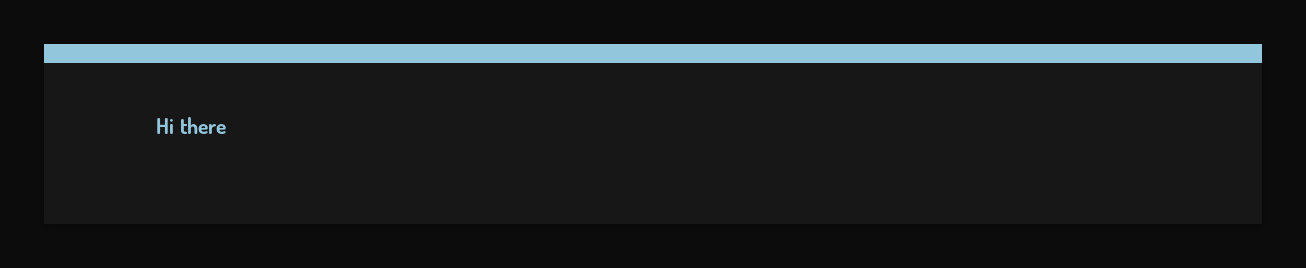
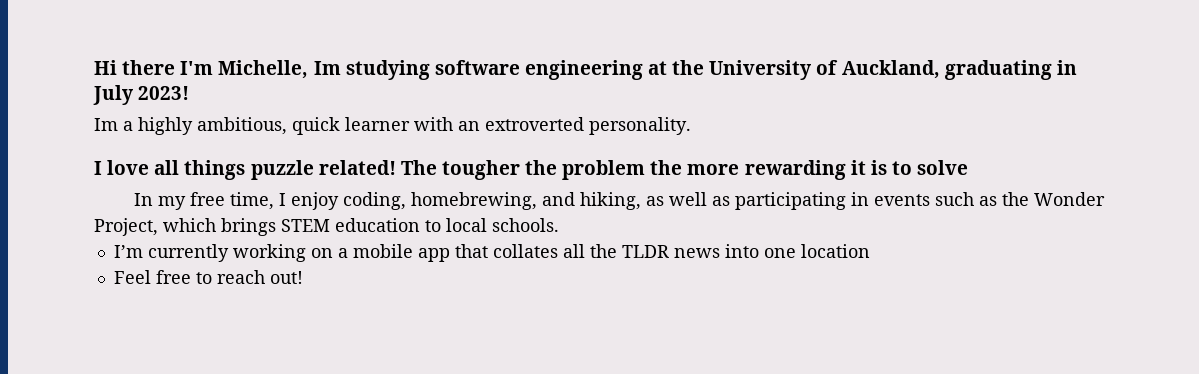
(226, 125) none -> [180,60,1077,80] [93,85,190,105] [94,117,691,135] [94,160,969,180] [134,192,1106,210] [94,218,559,236] [113,244,870,262] [113,270,303,284] I'm Michelle, Im studying software engineering at the University of Auckland, graduating in July 2023! // Im a highly ambitious, quick learner with an extroverted personality. // I love all things puzzle related! The tougher the problem the more rewarding it is to solve // In my free time, I enjoy coding, homebrewing, and hiking, as well as participating in events such as the Wonder Project, which brings STEM education to local schools. // I’m currently working on a mobile app that collates all the TLDR news into one location // Feel free to reach out!

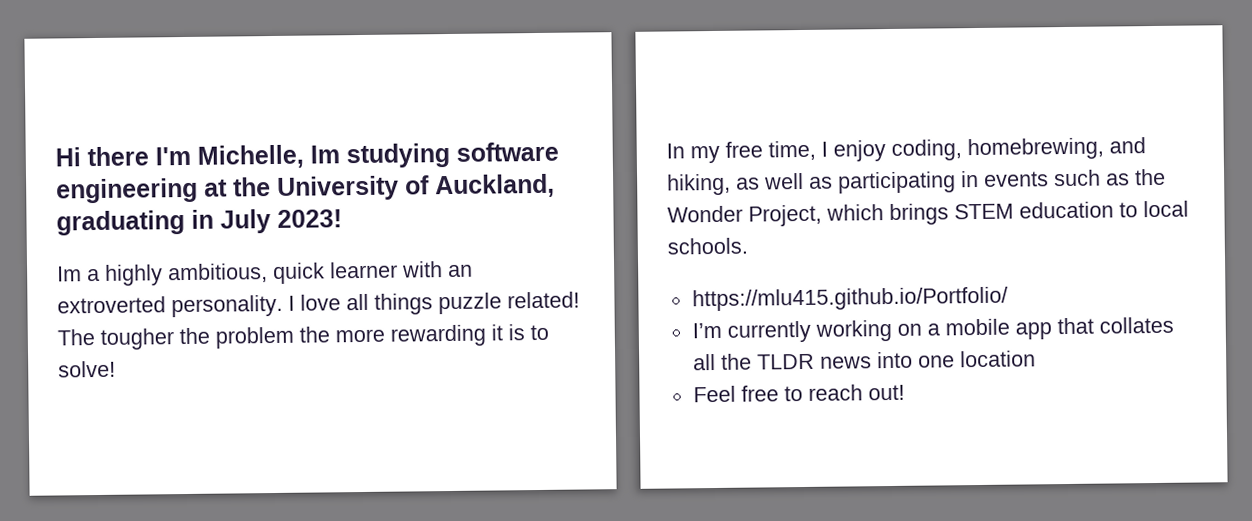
(691, 126) // -> (283, 306) none
[917,160,969,175] solve -> [58,360,116,378] solve!
(559, 225) none -> [691,286,1008,312] // https://mlu415.github.io/Portfolio/

